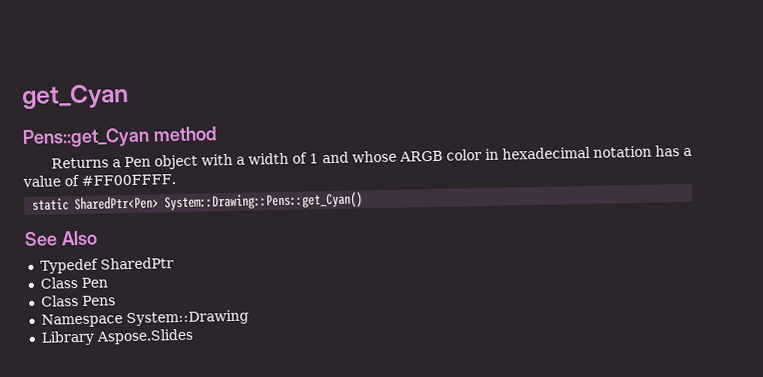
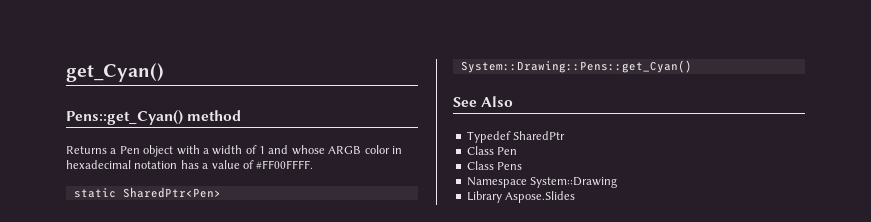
[21,83,129,110] [22,127,150,149] get_Cyan // Pens::get_Cyan -> [66,63,164,82] [66,110,183,125] get_Cyan() // Pens::get_Cyan()

